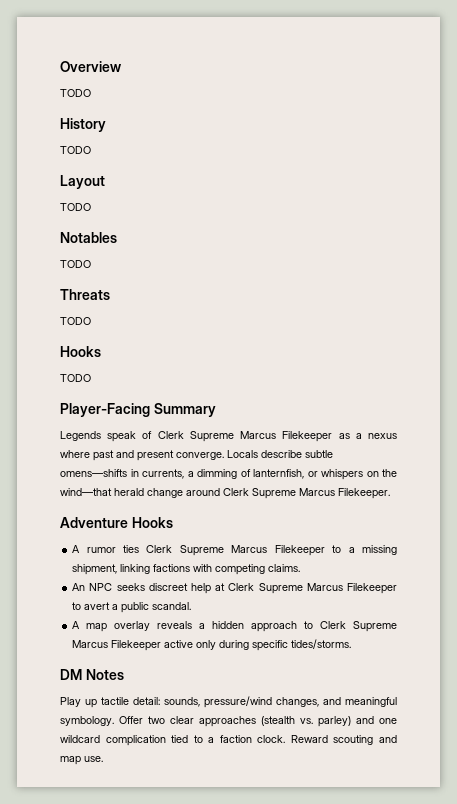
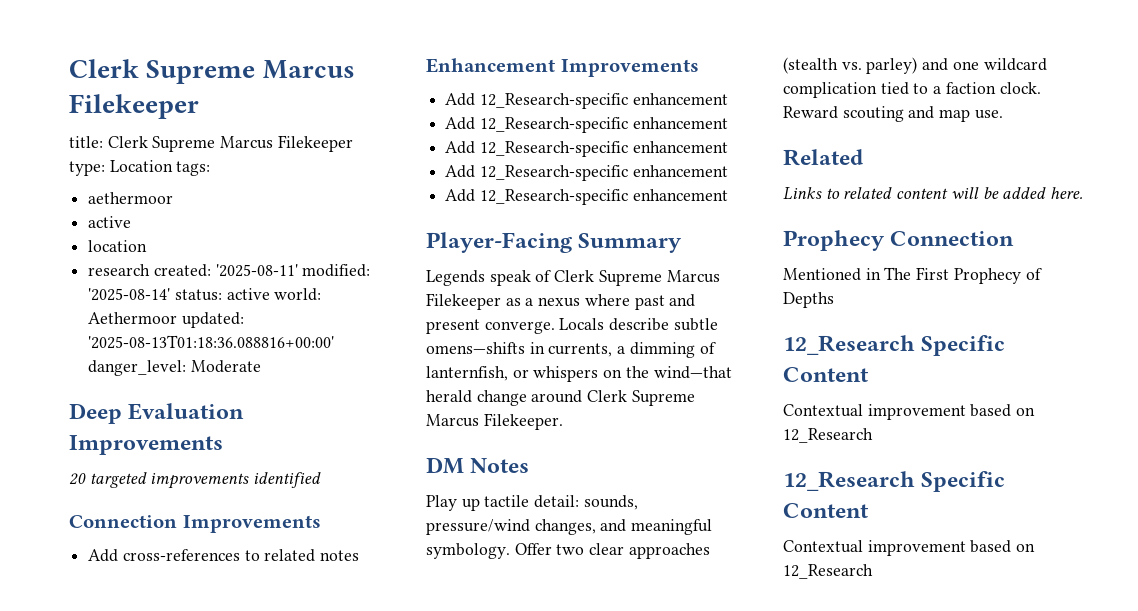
[60,61,122,72] [60,89,91,97] [60,118,106,132] [60,146,91,154] [60,175,105,189] [60,203,91,211] [60,232,117,243] [60,260,91,268] [60,289,110,300] [60,317,91,325] [60,346,101,357] [60,374,91,382] Overview // TODO // History // TODO // Layout // TODO // Notables // TODO // Threats // TODO // Hooks // TODO -> [69,59,355,84] [69,94,199,119] [69,135,353,152] [69,160,211,176] [88,192,174,204] [88,216,132,228] [88,240,148,252] [88,264,371,277] [88,288,322,301] [88,312,244,328] [88,335,335,349] [88,360,261,376] [69,403,245,424] [69,435,223,455] [69,472,322,489] [69,515,321,533] [88,549,360,562] [426,58,699,77] [445,93,728,109] [445,117,728,133] [445,141,728,157] [445,165,728,181] [445,189,728,205] Clerk Supreme Marcus Filekeeper // title: Clerk Supreme Marcus Filekeeper type: Location tags: // aethermoor // active // location // research created: '2025-08-11' modified: '2025-08-14' status: active world: Aethermoor updated: '2025-08-13T01:18:36.088816+00:00' danger_level: Moderate // Deep Evaluation Improvements // 20 targeted improvements identified // Connection Improvements // Add cross-references to related notes // Enhancement Improvements // Add 12_Research-specific enhancement // Add 12_Research-specific enhancement // Add 12_Research-specific enhancement // Add 12_Research-specific enhancement // Add 12_Research-specific enhancement
[60,517,173,528] [72,545,398,556] [72,564,301,575] [72,583,397,594] [72,602,192,613] [72,621,397,632] [72,639,352,651] // Adventure Hooks // A rumor ties Clerk Supreme Marcus Filekeeper to a missing shipment, linking factions with competing claims. // An NPC seeks discreet help at Clerk Supreme Marcus Filekeeper to avert a public scandal. // A map overlay reveals a hidden approach to Clerk Supreme Marcus Filekeeper active only during specific tides/storms. -> (563, 421) none
(103, 759) none -> [783,149,863,166] [783,187,1084,200] [783,230,1015,251] [783,267,1042,284] [783,292,834,308] [783,335,1006,356] [783,367,869,382] [783,404,1036,420] [783,428,873,443] [783,471,1006,492] [783,503,869,518] [783,540,1036,556] [783,564,873,579] // Related // Links to related content will be added here. // Prophecy Connection // Mentioned in The First Prophecy of Depths // 12_Research Specific Content // Contextual improvement based on 12_Research // 12_Research Specific Content // Contextual improvement based on 12_Research

